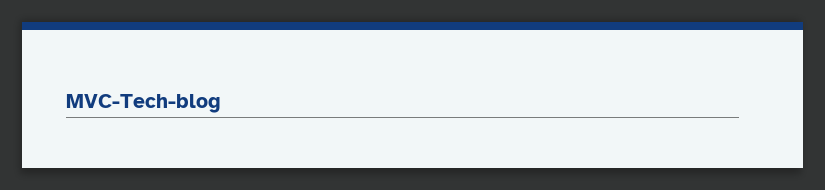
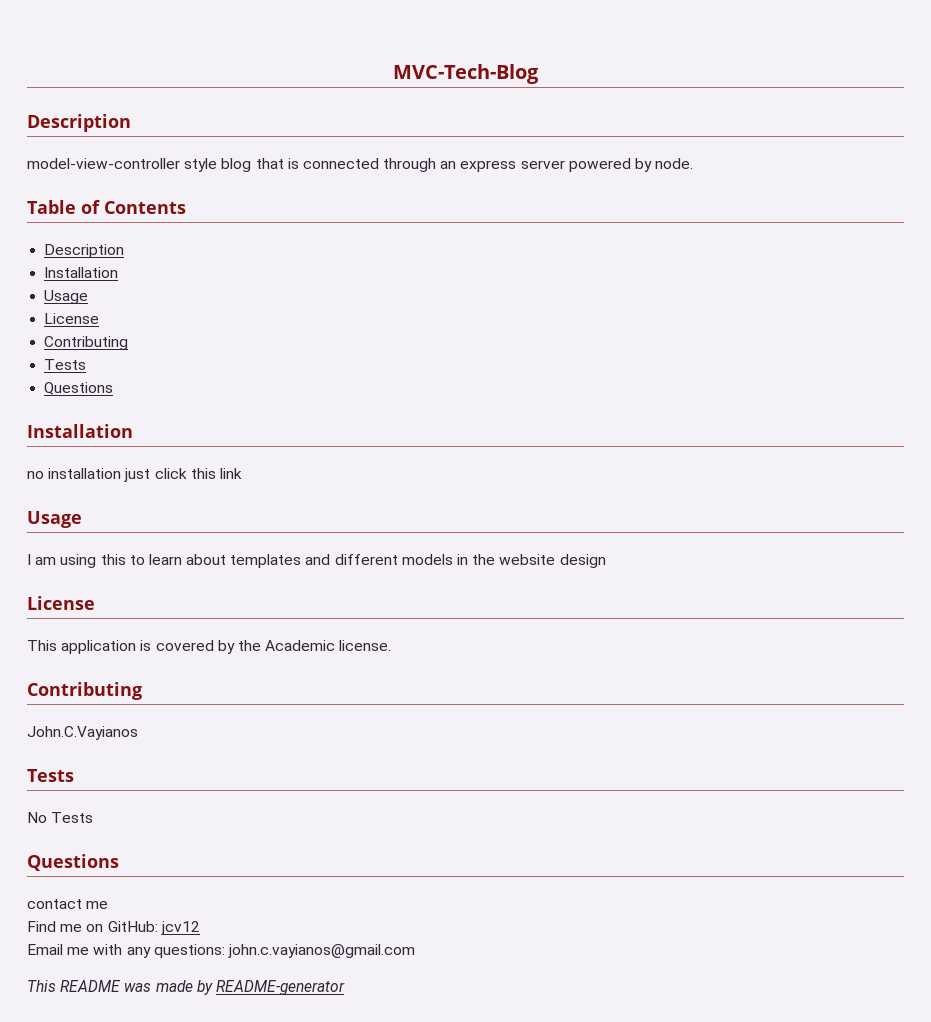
[66,94,221,113] MVC-Tech-blog -> [392,64,540,84] [27,114,131,132] [27,158,694,172] [27,200,186,214] [44,244,125,258] [44,267,119,278] [44,290,89,304] [44,313,100,324] [44,336,129,350] [44,359,87,370] [44,382,114,395] [27,424,133,438] [27,468,242,482] [27,511,82,528] [27,554,606,568] [27,596,95,610] [27,640,392,654] [27,682,142,700] [27,726,138,740] [27,769,74,782] [27,812,94,823] [27,854,119,871] [27,899,109,909] [27,921,200,935] [27,944,415,958] [27,980,345,995] MVC-Tech-Blog // Description // model-view-controller style blog that is connected through an express server powered by node. // Table of Contents // Description // Installation // Usage // License // Contributing // Tests // Questions // Installation // no installation just click this link // Usage // I am using this to learn about templates and different models in the website design // License // This application is covered by the Academic license. // Contributing // John.C.Vayianos // Tests // No Tests // Questions // contact me // Find me on GitHub: jcv12 // Email me with any questions: john.c.vayianos@gmail.com // This README was made by README-generator

